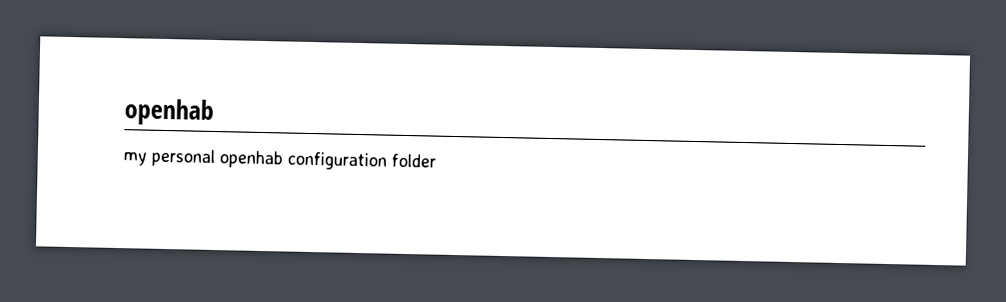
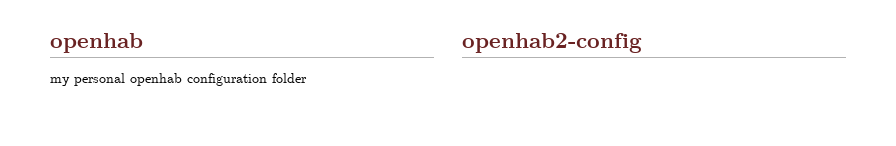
(436, 160) none -> [462,33,642,53] // openhab2-config

